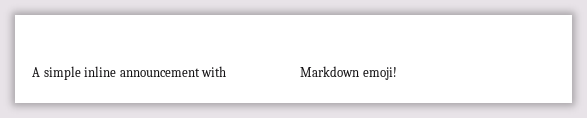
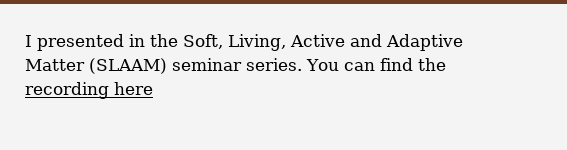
[32,66,397,80] A simple inline announcement with Markdown emoji! -> [25,34,463,51] [25,58,446,74] [25,82,153,99] I presented in the Soft, Living, Active and Adaptive Matter (SLAAM) seminar series. You can find the recording here

